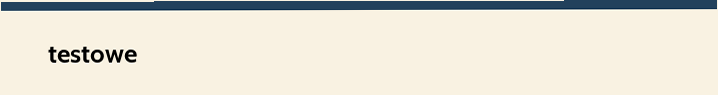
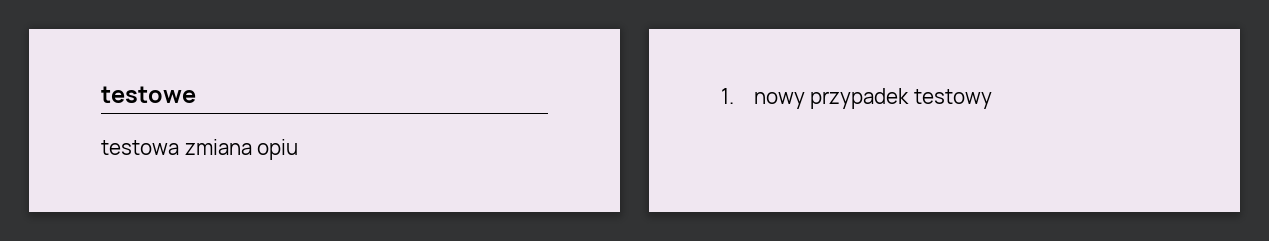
(138, 54) none -> [101,139,299,160] [721,88,992,109] // testowa zmiana opiu // 1. nowy przypadek testowy

